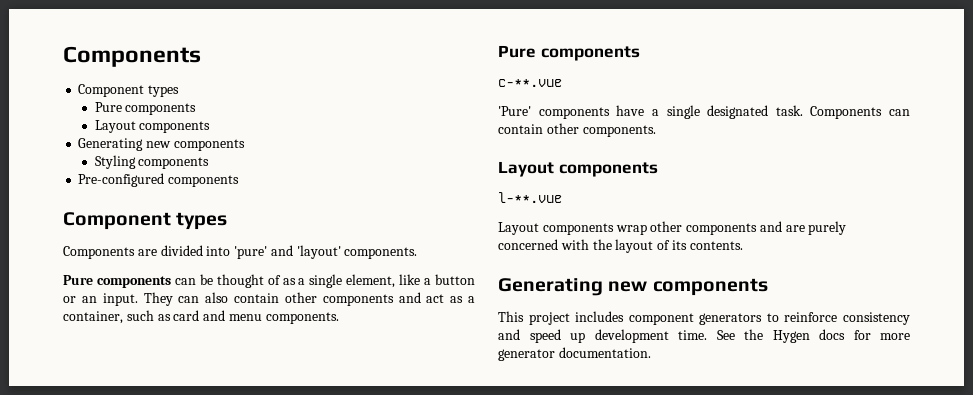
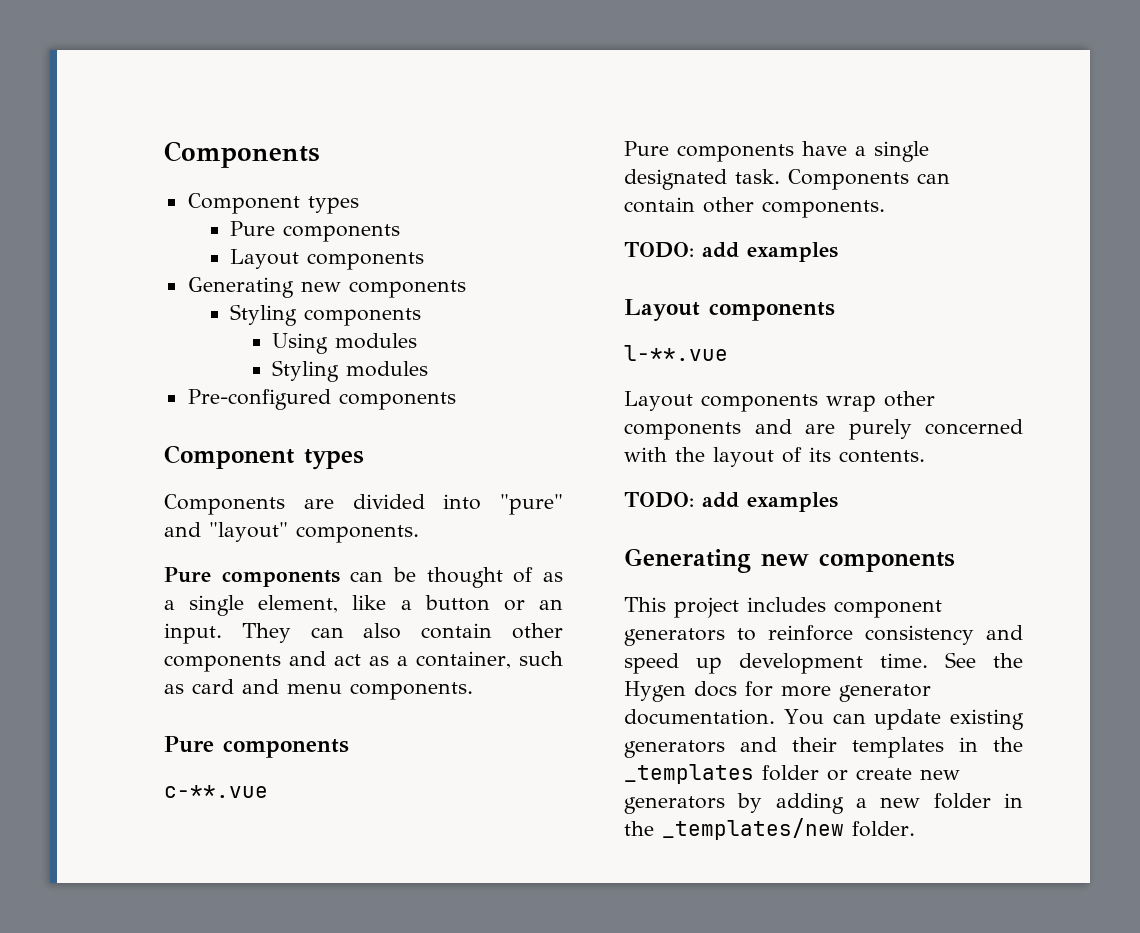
(210, 163) none -> [272,333,418,354] [272,360,429,382] // Using modules // Styling modules
[234,245,341,259] 'pure' and 'layout' -> [500,494,563,515] [164,522,288,542] "pure" and "layout"
[498,106,531,116] 'Pure' -> [624,141,669,156] Pure
(656, 131) none -> [624,242,838,262] // TODO: add examples
(743, 245) none -> [624,492,838,512] // TODO: add examples
(651, 352) none -> [783,709,1024,730] [624,737,1023,758] [624,764,960,784] [624,793,1023,814] [624,818,915,840] You can update existing generators and their templates in the _templates folder or create new generators by adding a new folder in the _templates/new folder.

